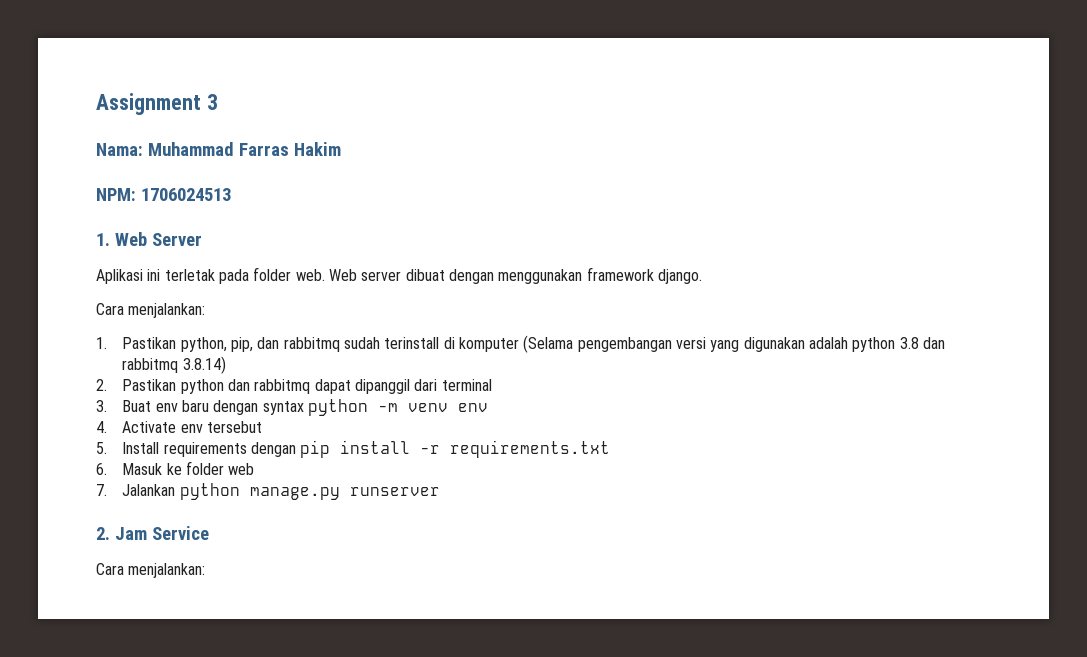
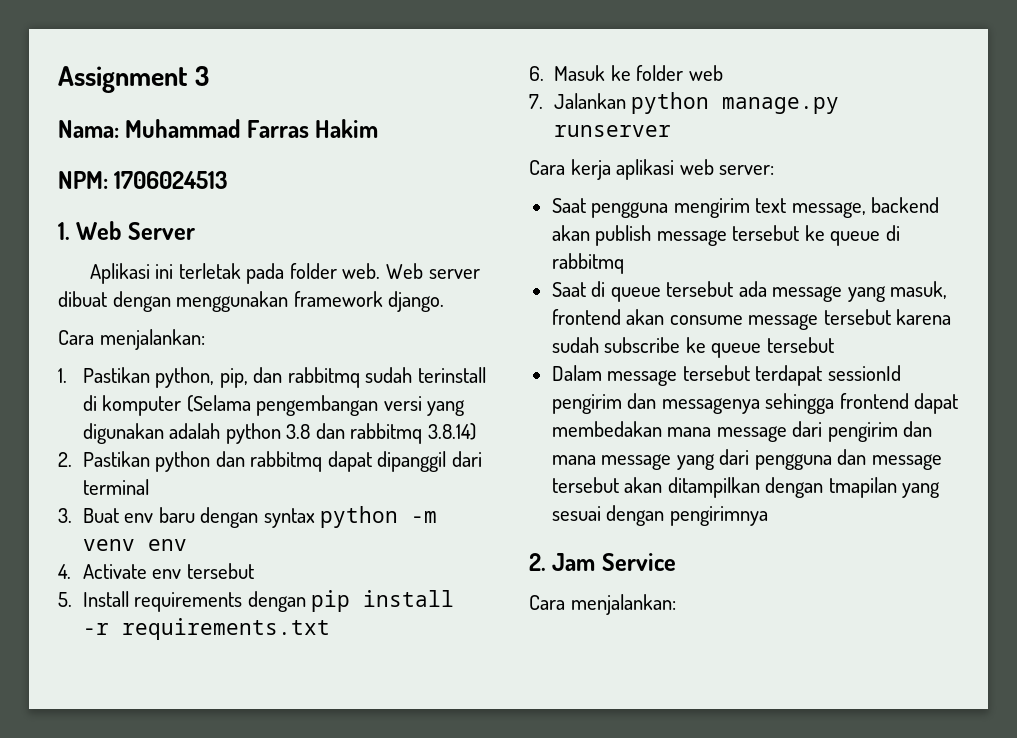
(440, 491) none -> [529,159,775,180] [551,197,940,218] [551,225,900,246] [551,253,624,274] [551,281,948,302] [551,309,952,330] [551,337,834,358] [551,365,901,386] [551,393,959,414] [551,421,933,442] [551,449,942,470] [551,477,941,498] [551,505,768,526] // Cara kerja aplikasi web server: // Saat pengguna mengirim text message, backend akan publish message tersebut ke queue di rabbitmq // Saat di queue tersebut ada message yang masuk, frontend akan consume message tersebut karena sudah subscribe ke queue tersebut // Dalam message tersebut terdapat sessionId pengirim dan messagenya sehingga frontend dapat membedakan mana message dari pengirim dan mana message yang dari pengguna dan message tersebut akan ditampilkan dengan tmapilan yang sesuai dengan pengirimnya

